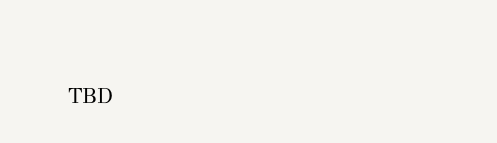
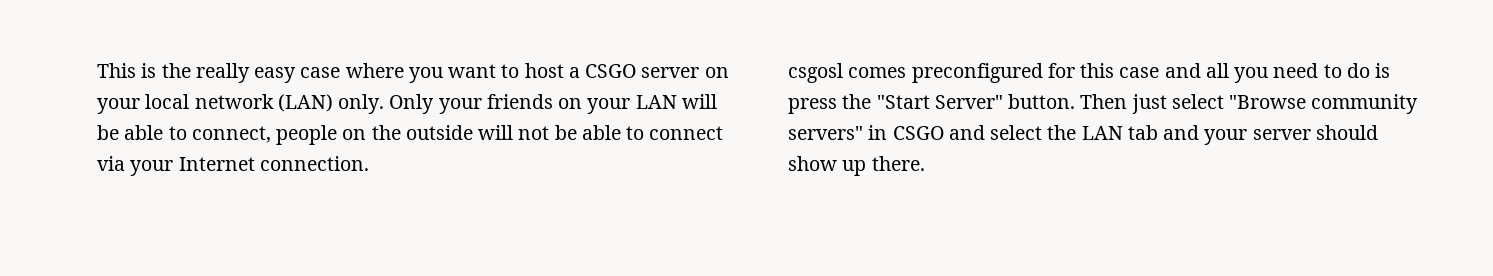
[68,87,113,104] TBD -> [97,63,729,83] [97,94,717,114] [97,125,724,145] [97,156,369,176] [788,63,1391,83] [788,94,1419,114] [788,125,1378,145] [788,156,925,176] This is the really easy case where you want to host a CSGO server on your local network (LAN) only. Only your friends on your LAN will be able to connect, people on the outside will not be able to connect via your Internet connection. // csgosl comes preconfigured for this case and all you need to do is press the "Start Server" button. Then just select "Browse community servers" in CSGO and select the LAN tab and your server should show up there.

